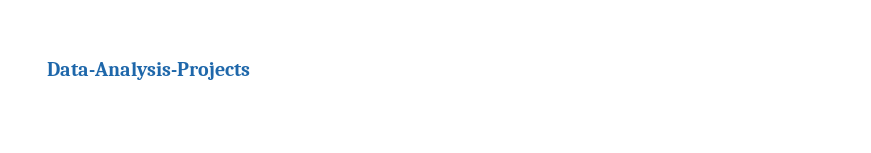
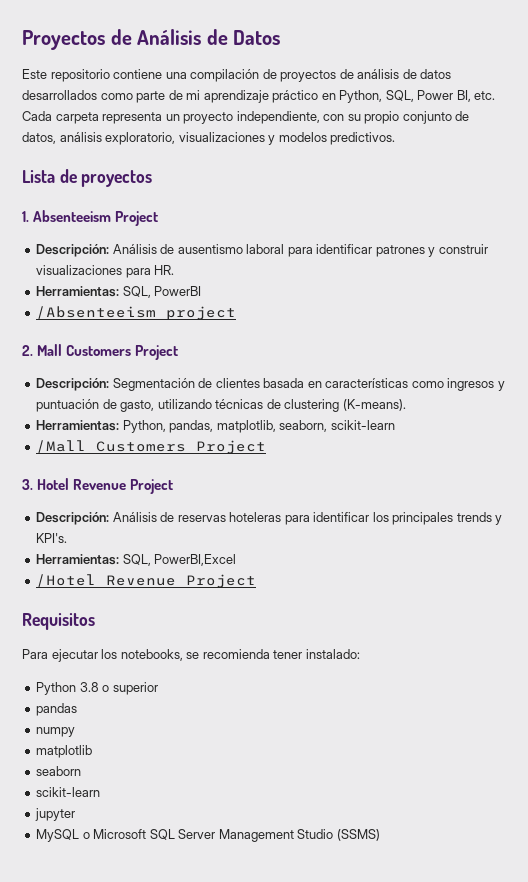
[47,61,250,80] Data-Analysis-Projects -> [22,29,281,50] [22,69,452,82] [22,90,496,103] [22,111,470,124] [22,132,396,145] [22,169,153,187] [22,210,159,226] [36,244,488,257] [36,265,175,278] [36,286,202,298] [36,306,237,320] [22,344,179,360] [36,378,505,391] [36,399,406,412] [36,420,395,433] [36,440,267,454] [22,478,174,494] [36,512,503,525] [36,533,68,543] [36,554,237,566] [36,574,257,588] [22,613,95,630] [22,649,360,662] [36,682,158,695] [36,703,78,716] [36,727,76,737] [36,745,93,758] [36,766,82,776] [36,787,101,797] [35,808,76,821] [36,829,380,842] Proyectos de Análisis de Datos // Este repositorio contiene una compilación de proyectos de análisis de datos desarrollados como parte de mi aprendizaje práctico en Python, SQL, Power BI, etc. Cada carpeta representa un proyecto independiente, con su propio conjunto de datos, análisis exploratorio, visualizaciones y modelos predictivos. // Lista de proyectos // 1. Absenteeism Project // Descripción: Análisis de ausentismo laboral para identificar patrones y construir visualizaciones para HR. // Herramientas: SQL, PowerBI // /Absenteeism project // 2. Mall Customers Project // Descripción: Segmentación de clientes basada en características como ingresos y puntuación de gasto, utilizando técnicas de clustering (K-means). // Herramientas: Python, pandas, matplotlib, seaborn, scikit-learn // /Mall Customers Project // 3. Hotel Revenue Project // Descripción: Análisis de reservas hoteleras para identificar los principales trends y KPI's. // Herramientas: SQL, PowerBI,Excel // /Hotel Revenue Project // Requisitos // Para ejecutar los notebooks, se recomienda tener instalado: // Python 3.8 o superior // pandas // numpy // matplotlib // seaborn // scikit-learn // jupyter // MySQL o Microsoft SQL Server Management Studio (SSMS)

